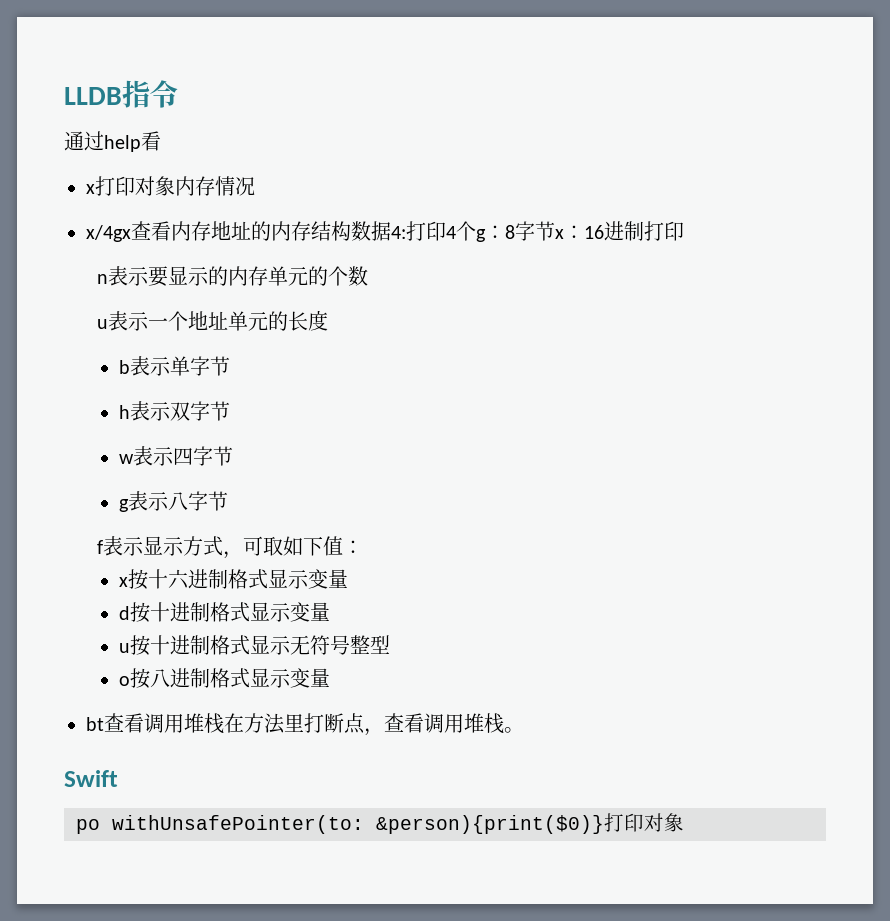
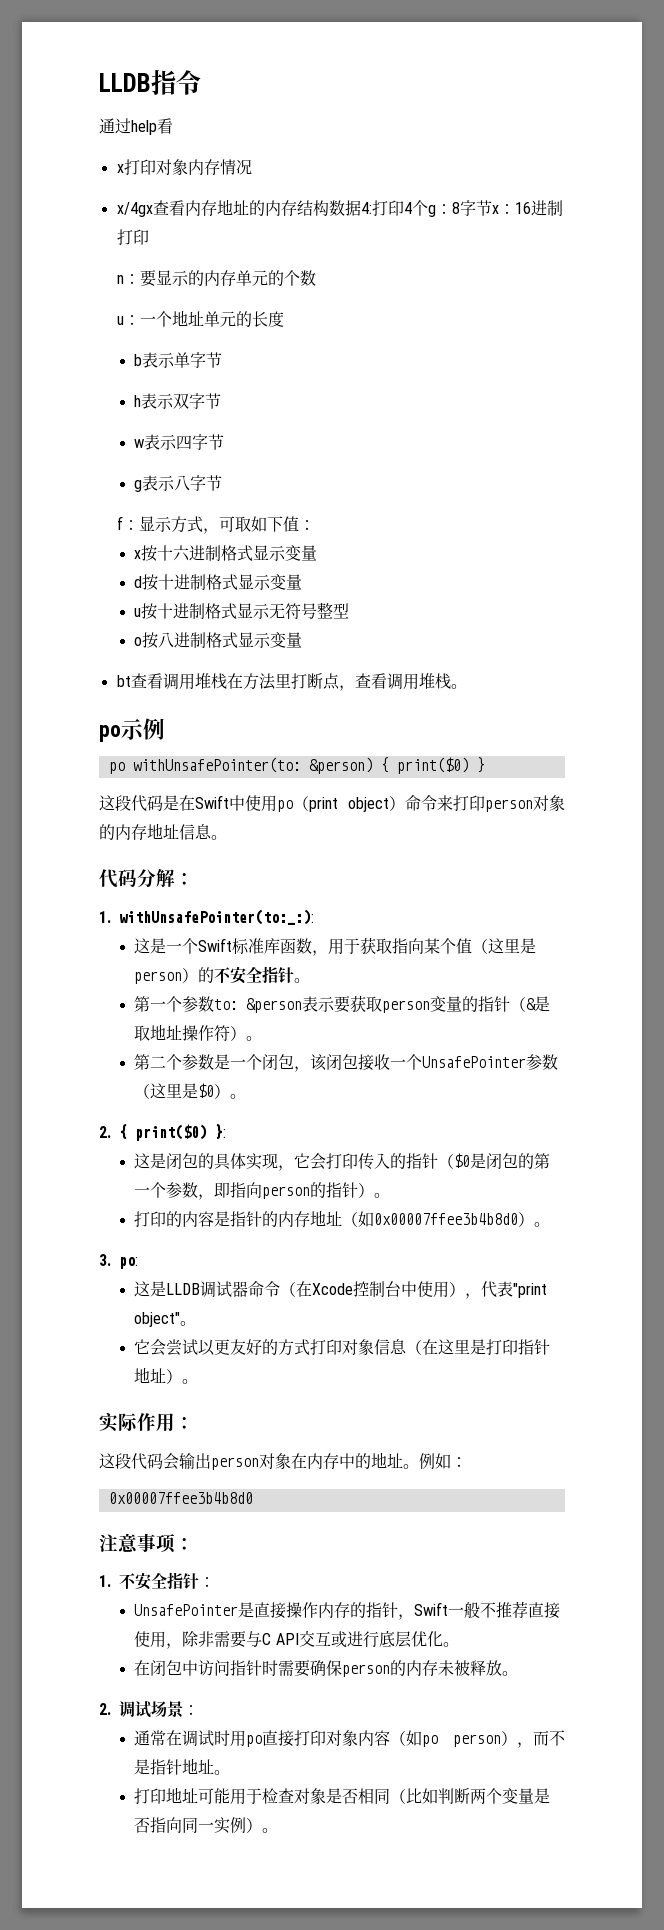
[108,266,150,286] 表示 -> [123,274,140,284] ：
[108,311,150,331] 表示 -> [123,315,140,325] ：
[103,536,145,556] 表示 -> [122,520,139,530] ：
[64,770,118,787] Swift -> [99,718,165,742] po示例
[376,813,684,834] &person){print($0)}打印对象 -> [308,757,485,774] [99,795,565,812] [99,823,227,840] [99,869,194,888] [99,909,314,925] [134,937,537,956] [134,966,311,984] [134,995,551,1013] [134,1024,263,1041] [134,1054,559,1072] [134,1083,247,1099] [99,1124,226,1141] [134,1153,551,1171] [134,1182,391,1200] [134,1210,551,1227] [99,1254,138,1269] [134,1281,548,1299] [134,1312,197,1327] [134,1339,551,1356] [134,1367,199,1384] [99,1413,194,1432] [99,1452,467,1470] [108,1492,253,1504] [99,1533,194,1553] [99,1572,215,1590] [134,1601,561,1620] [134,1630,459,1649] [134,1660,519,1677] [99,1701,199,1718] [134,1730,565,1748] [134,1758,231,1775] [134,1787,551,1805] [134,1817,279,1834] &person) { print($0) } // 这段代码是在Swift中使用po（print object）命令来打印person对象的内存地址信息。 // 代码分解： // 1. withUnsafePointer(to:_:): // 这是一个Swift标准库函数，用于获取指向某个值（这里是person）的不安全指针。 // 第一个参数to: &person表示要获取person变量的指针（&是取地址操作符）。 // 第二个参数是一个闭包，该闭包接收一个UnsafePointer参数（这里是$0）。 // 2. { print($0) }: // 这是闭包的具体实现，它会打印传入的指针（$0是闭包的第一个参数，即指向person的指针）。 // 打印的内容是指针的内存地址（如0x00007ffee3b4b8d0）。 // 3. po: // 这是LLDB调试器命令（在Xcode控制台中使用），代表"print object"。 // 它会尝试以更友好的方式打印对象信息（在这里是打印指针地址）。 // 实际作用： // 这段代码会输出person对象在内存中的地址。例如： // 0x00007ffee3b4b8d0 // 注意事项： // 1.不安全指针： // UnsafePointer是直接操作内存的指针，Swift一般不推荐直接使用，除非需要与C API交互或进行底层优化。 // 在闭包中访问指针时需要确保person的内存未被释放。 // 2.调试场景： // 通常在调试时用po直接打印对象内容（如po person），而不是指针地址。 // 打印地址可能用于检查对象是否相同（比如判断两个变量是否指向同一实例）。

